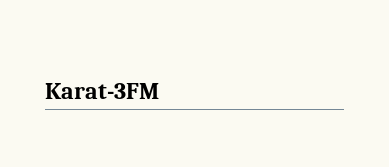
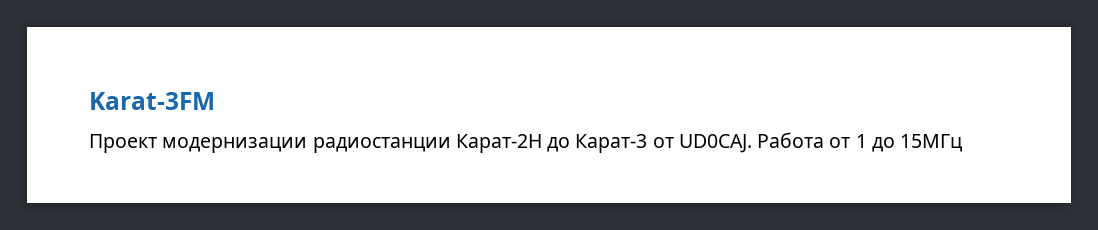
(159, 91) none -> [89,132,963,153] // Проект модернизации радиостанции Карат-2Н до Карат-3 от UD0CAJ. Работа от 1 до 15МГц

